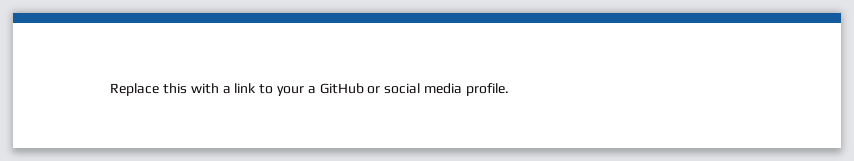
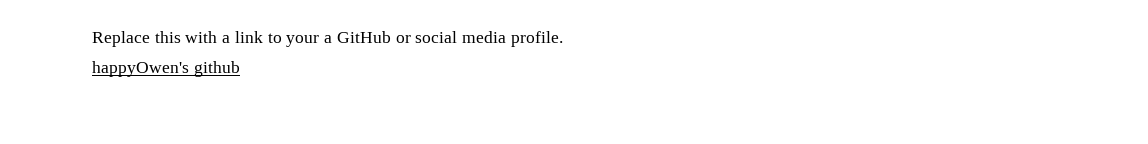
(509, 89) none -> [92,61,240,77] // happyOwen's github

